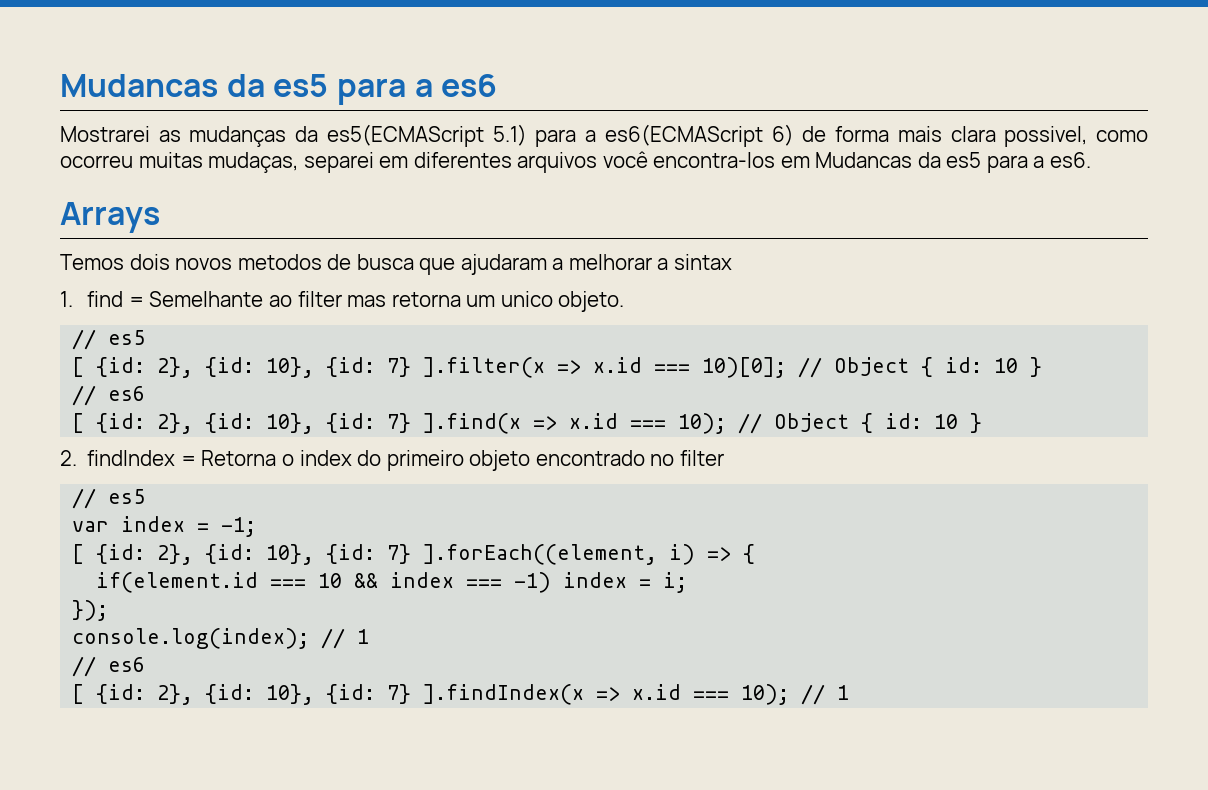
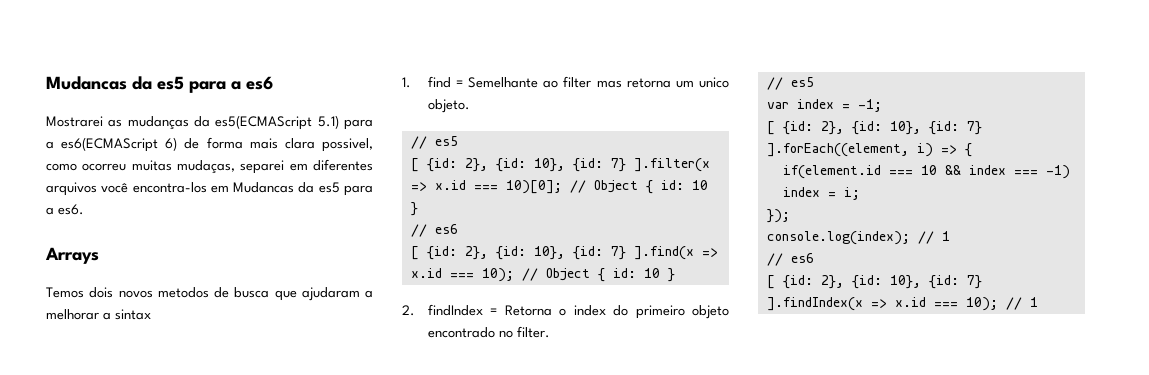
[679,450,724,466] filter -> [516,326,550,338] filter.

